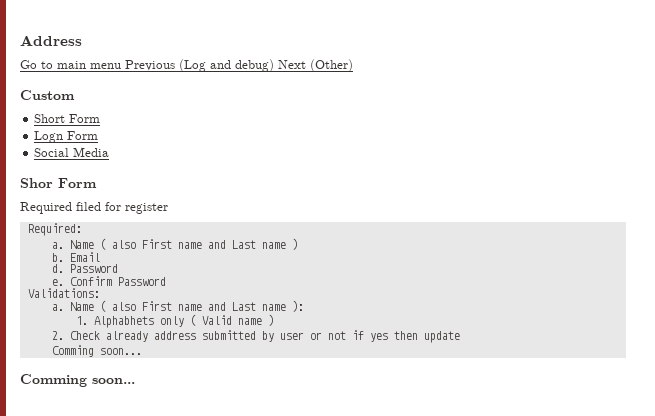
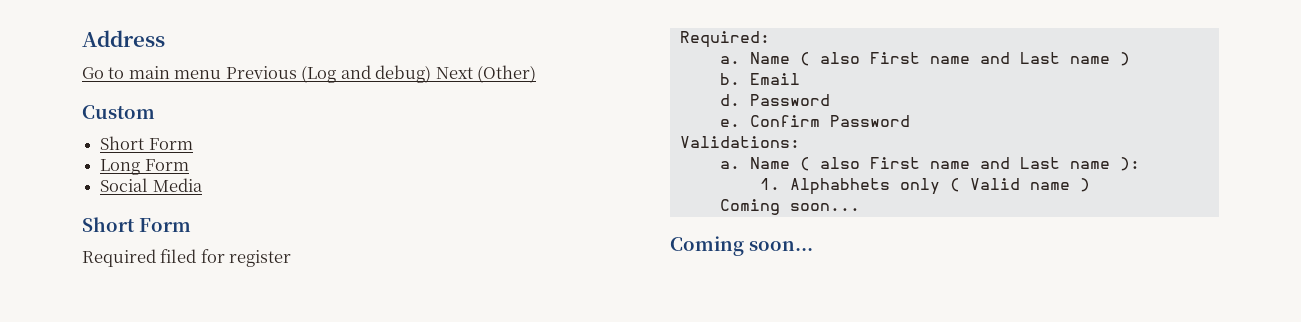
[34,131,64,143] Logn -> [100,159,141,175] Long
[20,178,53,188] Shor -> [82,217,135,232] Short
[51,330,460,343] [51,345,94,357] 2. Check already address submitted by user or not if yes then update // Comming -> [719,199,780,215] Coming
[20,374,87,387] Comming -> [670,236,744,256] Coming

